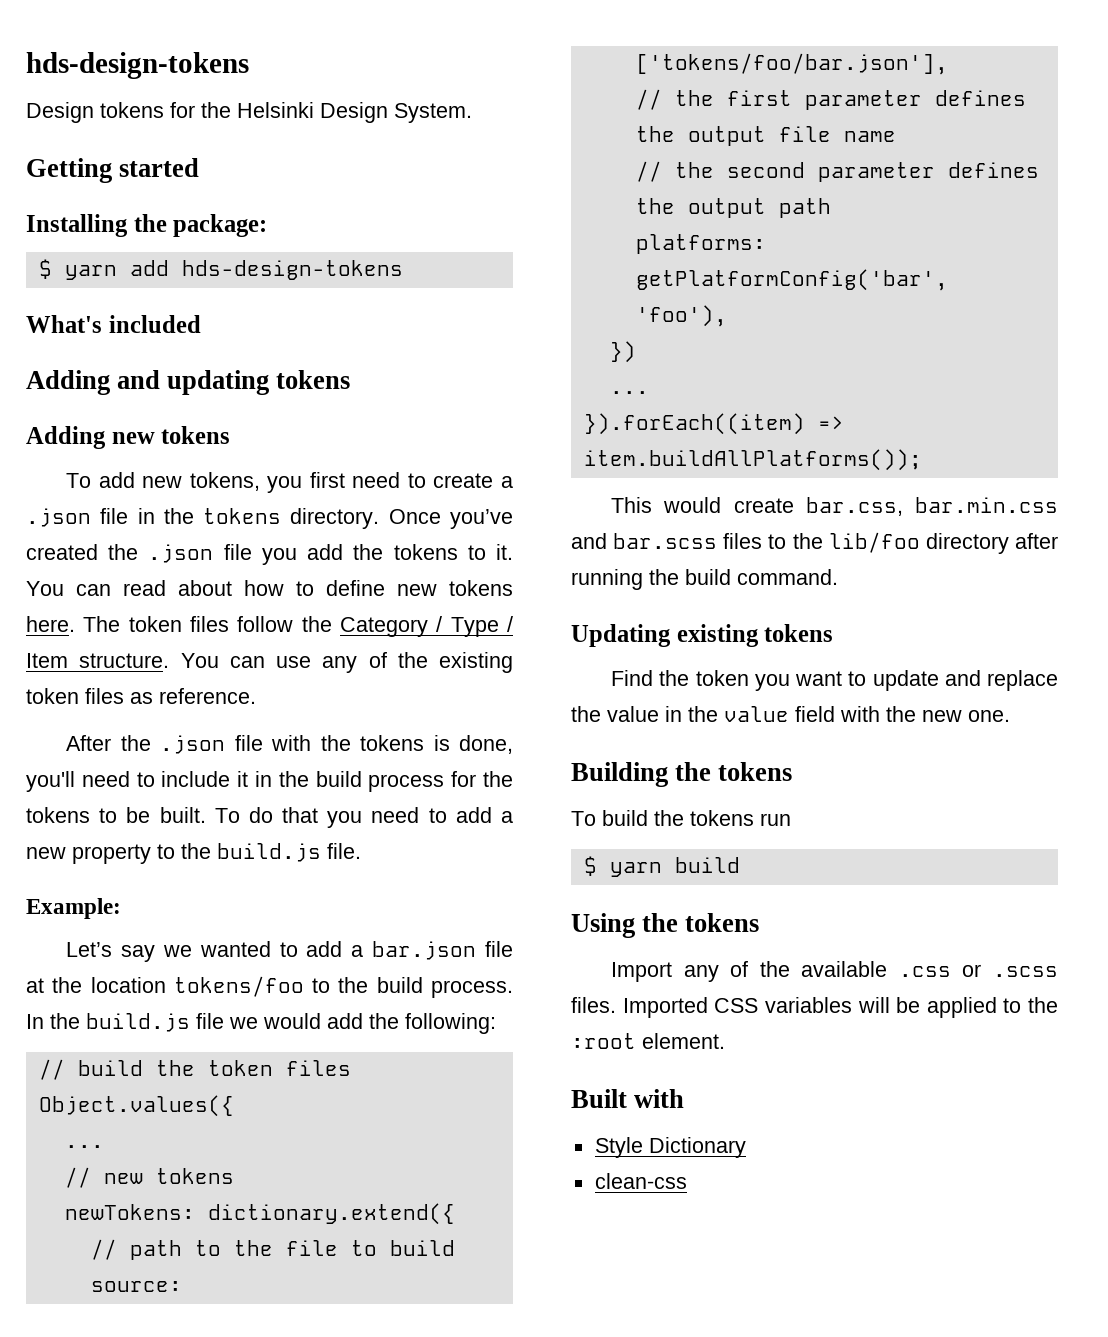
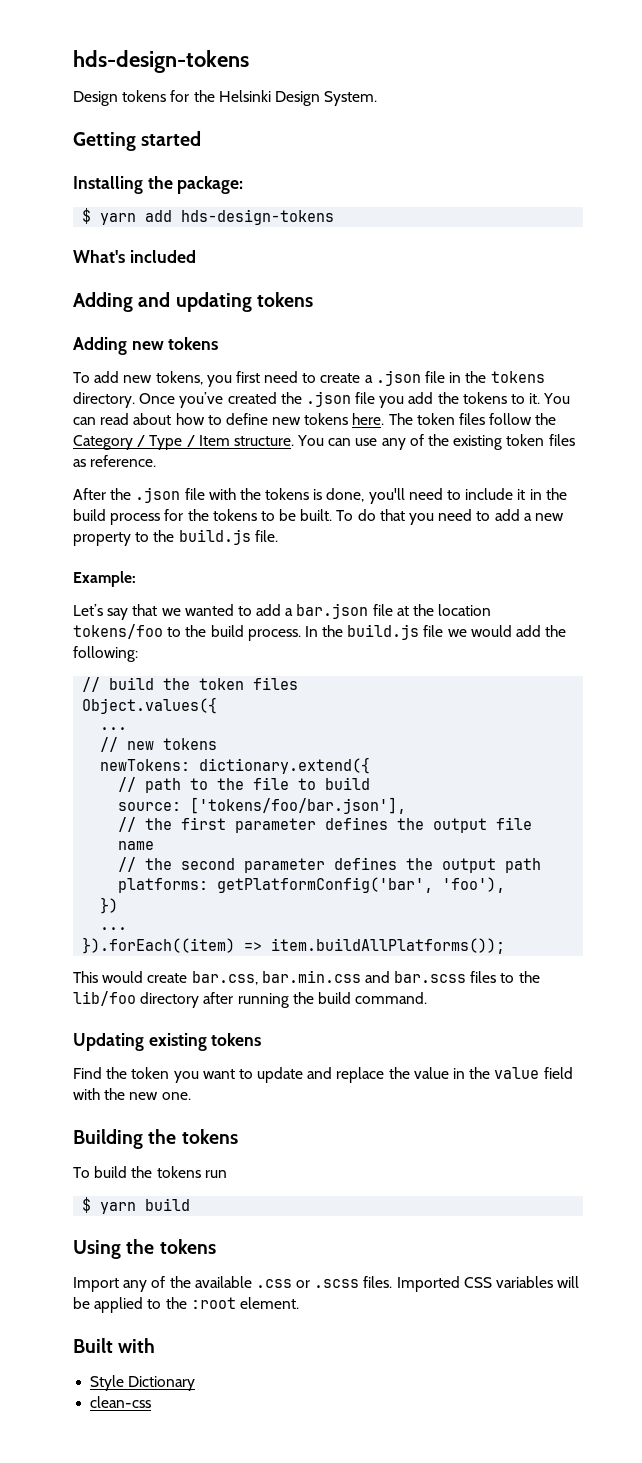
(155, 953) none -> [132,604,158,616] that

